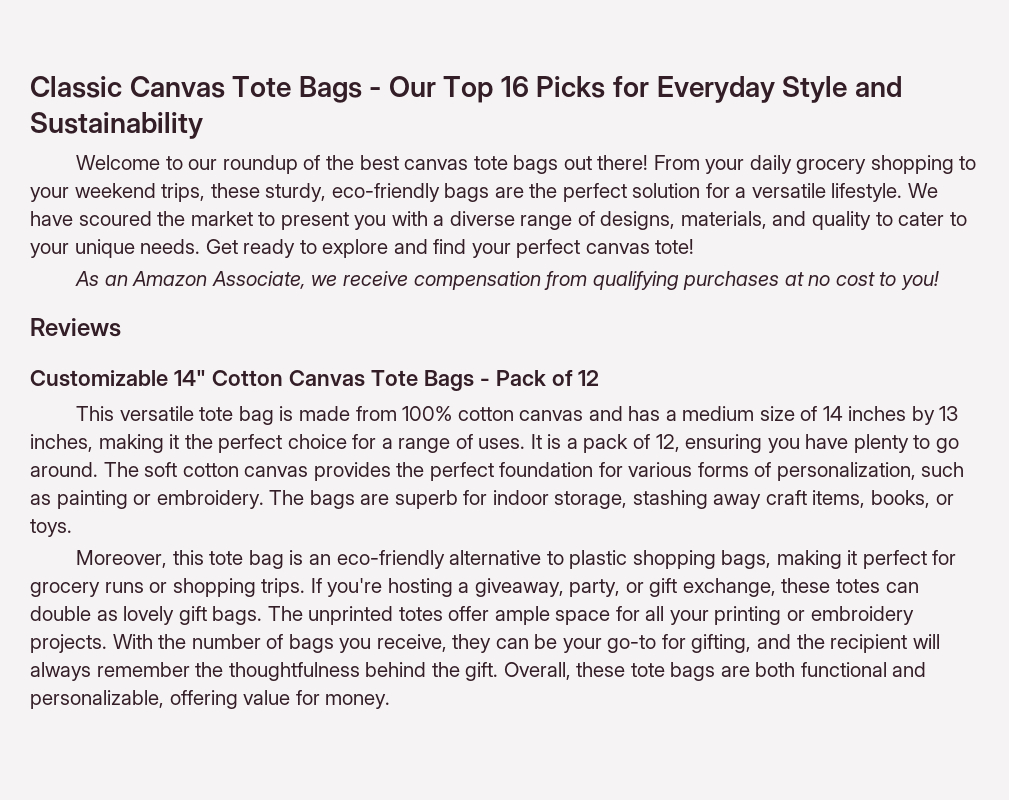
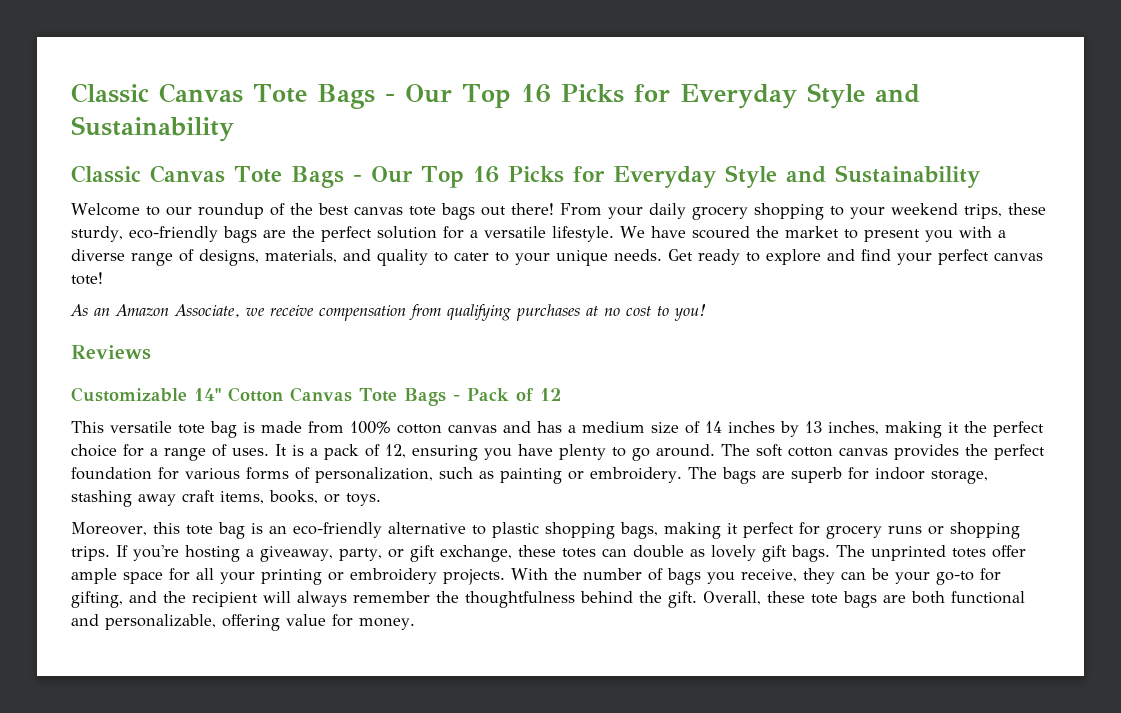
(203, 125) none -> [71,165,981,188] // Classic Canvas Tote Bags - Our Top 16 Picks for Everyday Style and Sustainability

